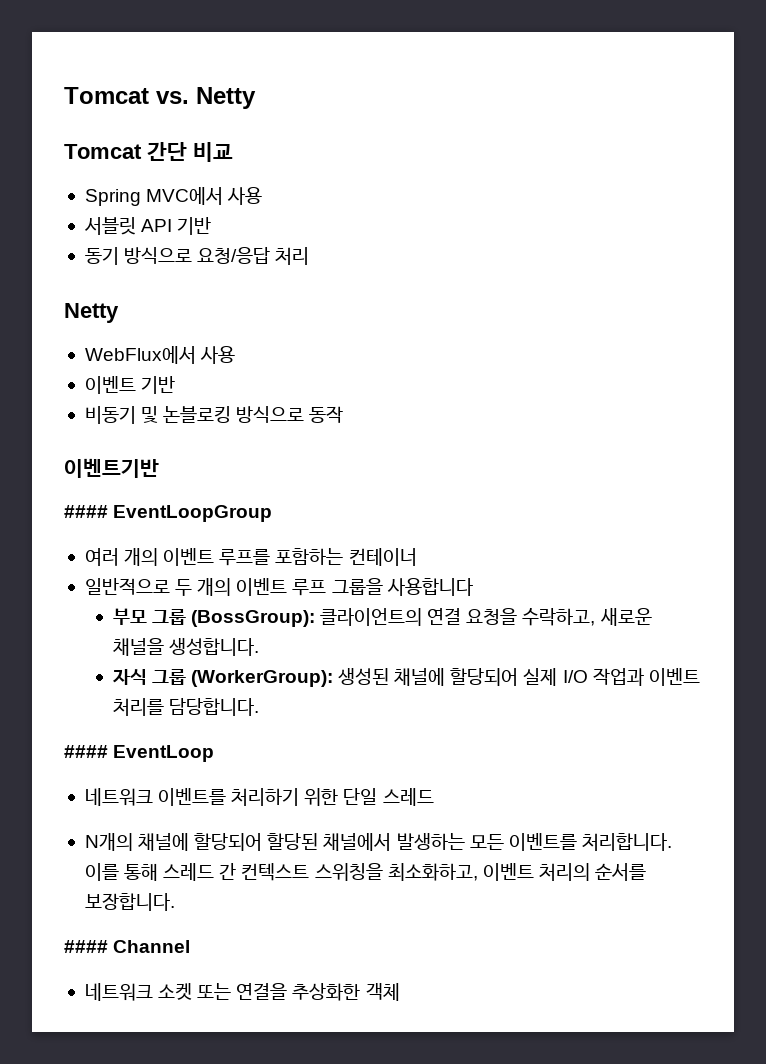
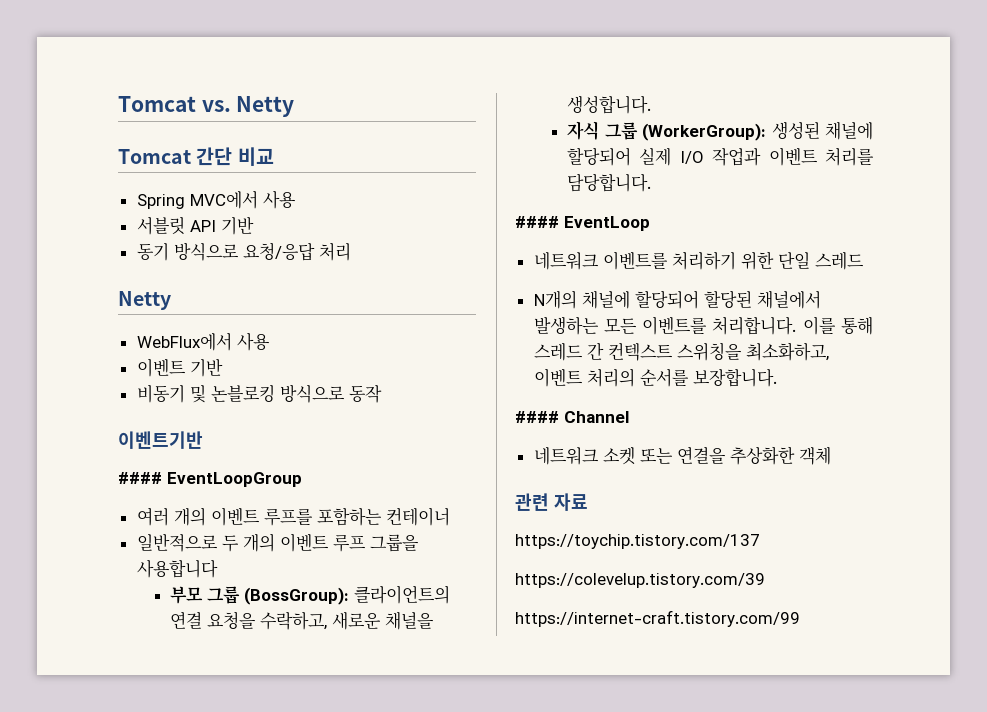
(400, 992) none -> [515,493,588,511] [515,534,760,549] [515,573,765,588] [515,610,800,627] // 관련 자료 // https://toychip.tistory.com/137 // https://colevelup.tistory.com/39 // https://internet-craft.tistory.com/99

